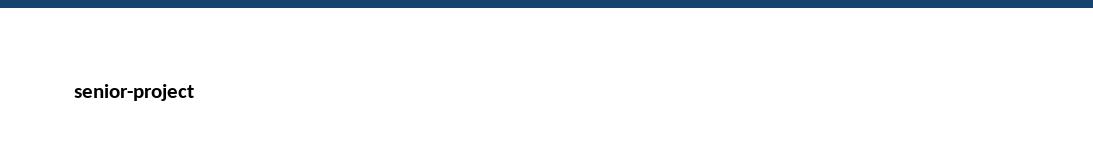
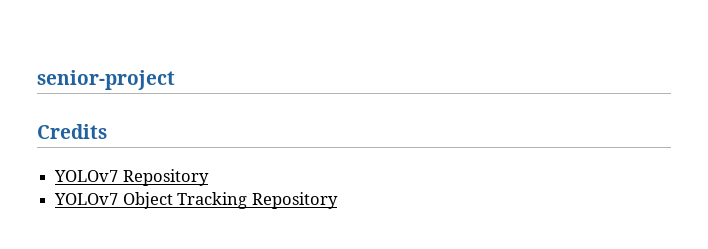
(194, 92) none -> [37,124,107,139] [54,169,209,186] [54,192,338,209] // Credits // YOLOv7 Repository // YOLOv7 Object Tracking Repository

